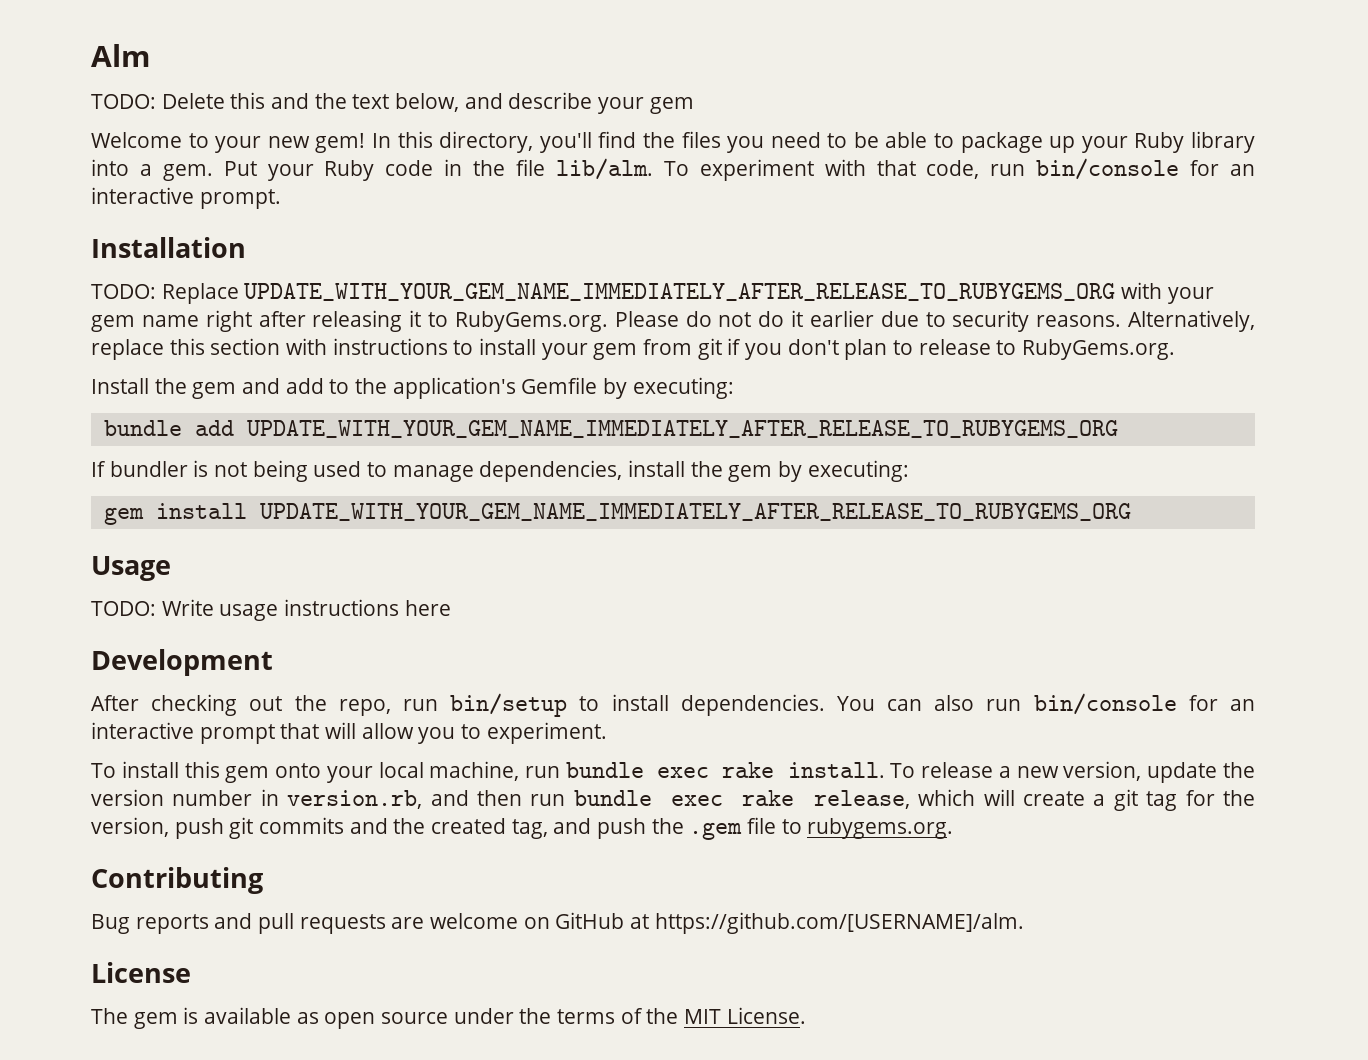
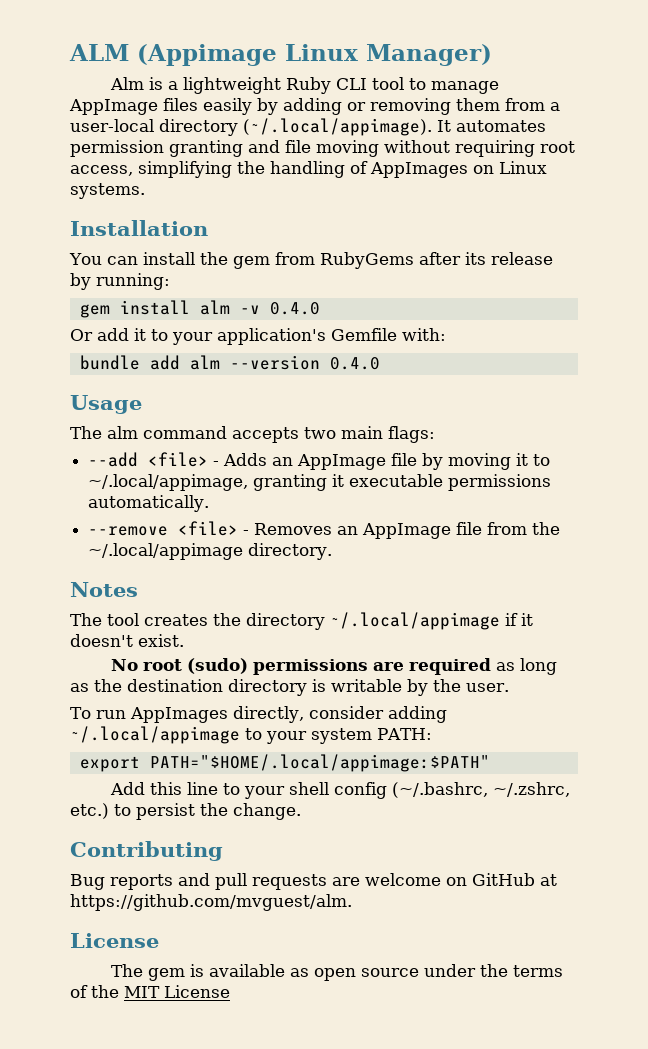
[91,44,150,67] [91,92,694,114] [91,131,1256,153] [91,158,1255,181] [91,187,281,209] [91,237,246,258] [91,282,1214,304] [91,310,1256,332] [91,338,1176,360] [91,377,734,399] [103,420,1118,438] [91,460,909,482] [103,503,1131,525] [91,556,171,581] [91,599,451,621] [91,649,273,676] [91,693,1255,717] [91,722,607,744] [91,761,1255,783] [91,789,1256,811] [91,817,954,840] Alm // TODO: Delete this and the text below, and describe your gem // Welcome to your new gem! In this directory, you'll find the files you need to be able to package up your Ruby library into a gem. Put your Ruby code in the file lib/alm. To experiment with that code, run bin/console for an interactive prompt. // Installation // TODO: Replace UPDATE_WITH_YOUR_GEM_NAME_IMMEDIATELY_AFTER_RELEASE_TO_RUBYGEMS_ORG with your gem name right after releasing it to RubyGems.org. Please do not do it earlier due to security reasons. Alternatively, replace this section with instructions to install your gem from git if you don't plan to release to RubyGems.org. // Install the gem and add to the application's Gemfile by executing: // bundle add UPDATE_WITH_YOUR_GEM_NAME_IMMEDIATELY_AFTER_RELEASE_TO_RUBYGEMS_ORG // If bundler is not being used to manage dependencies, install the gem by executing: // gem install UPDATE_WITH_YOUR_GEM_NAME_IMMEDIATELY_AFTER_RELEASE_TO_RUBYGEMS_ORG // Usage // TODO: Write usage instructions here // Development // After checking out the repo, run bin/setup to install dependencies. You can also run bin/console for an interactive prompt that will allow you to experiment. // To install this gem onto your local machine, run bundle exec rake install. To release a new version, update the version number in version.rb, and then run bundle exec rake release, which will create a git tag for the version, push git commits and the created tag, and push the .gem file to rubygems.org. -> [69,44,492,66] [110,77,500,94] [69,98,560,115] [70,118,546,136] [70,140,575,157] [70,161,547,178] [70,183,145,199] [70,220,208,236] [69,252,553,269] [70,273,170,290] [79,300,320,318] [70,328,446,345] [79,355,380,370] [70,395,142,414] [70,426,435,443] [88,452,551,470] [88,474,552,491] [88,495,210,512] [88,521,561,539] [88,543,333,560] [70,582,138,597] [70,612,533,630] [70,634,184,647] [111,658,558,675] [70,679,509,696] [70,706,447,723] [70,726,432,744] [79,754,490,772] [110,782,571,799] [70,803,301,820] ALM (Appimage Linux Manager) // Alm is a lightweight Ruby CLI tool to manage AppImage files easily by adding or removing them from a user-local directory (~/.local/appimage). It automates permission granting and file moving without requiring root access, simplifying the handling of AppImages on Linux systems. // Installation // You can install the gem from RubyGems after its release by running: // gem install alm -v 0.4.0 // Or add it to your application's Gemfile with: // bundle add alm --version 0.4.0 // Usage // The alm command accepts two main flags: // --add <file> - Adds an AppImage file by moving it to ~/.local/appimage, granting it executable permissions automatically. // --remove <file> - Removes an AppImage file from the ~/.local/appimage directory. // Notes // The tool creates the directory ~/.local/appimage if it doesn't exist. // No root (sudo) permissions are required as long as the destination directory is writable by the user. // To run AppImages directly, consider adding ~/.local/appimage to your system PATH: // export PATH="$HOME/.local/appimage:$PATH" // Add this line to your shell config (~/.bashrc, ~/.zshrc, etc.) to persist the change.
[654,912,1024,934] https://github.com/[USERNAME]/alm. -> [70,894,352,911] https://github.com/mvguest/alm.
[726,1007,806,1024] License. -> [164,985,230,998] License

